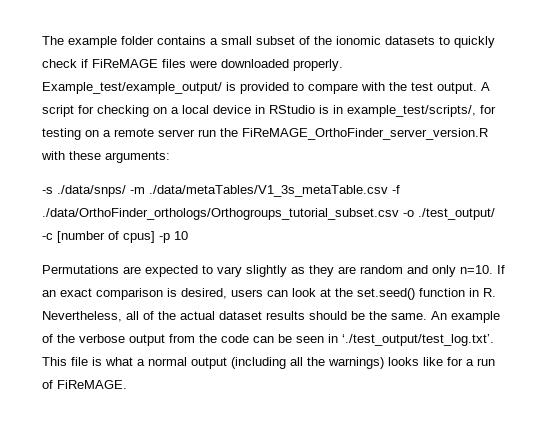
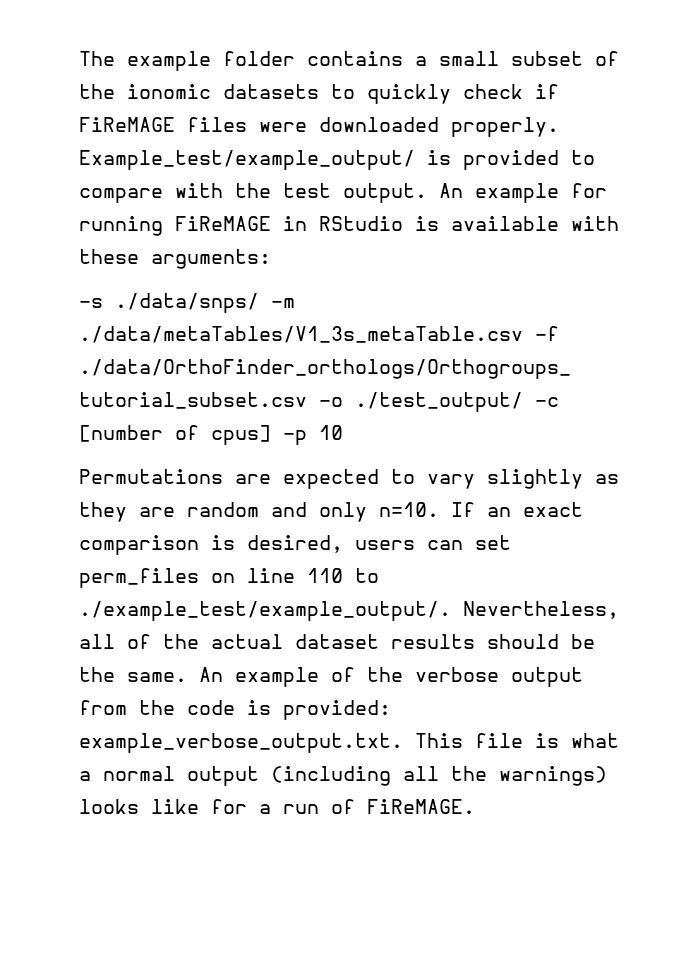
[481,82,490,91] [42,105,496,117] [42,128,488,140] A script for checking on a local device in RStudio is in example_test/scripts/, for testing on a remote server run the FiReMAGE_OrthoFinder_server_version.R -> [439,183,607,203] [79,216,559,236] An example for running FiReMAGE in RStudio is available
[292,288,496,300] look at the set.seed() function in R. -> [475,535,511,550] [79,568,379,588] [79,601,451,621] set perm_files on line 110 to ./example_test/example_output/.
[253,334,494,346] can be seen in ‘./test_output/test_log.txt’. -> [247,700,391,720] [79,733,403,753] is provided: example_verbose_output.txt.

